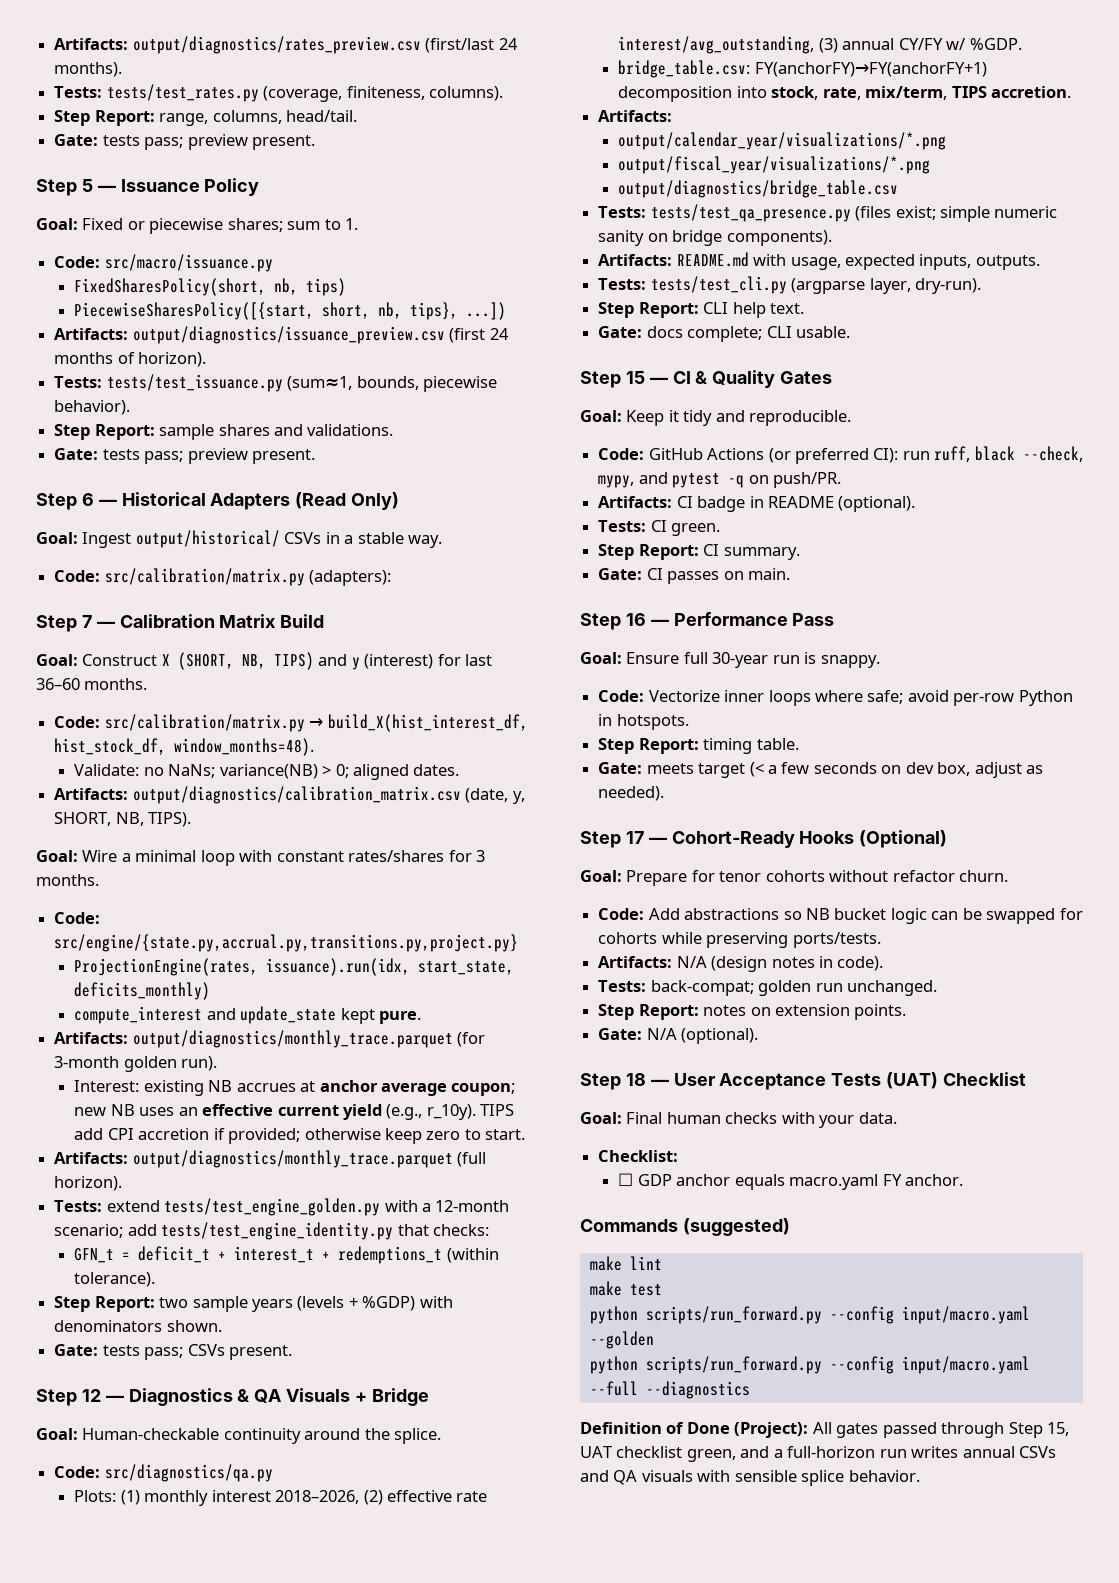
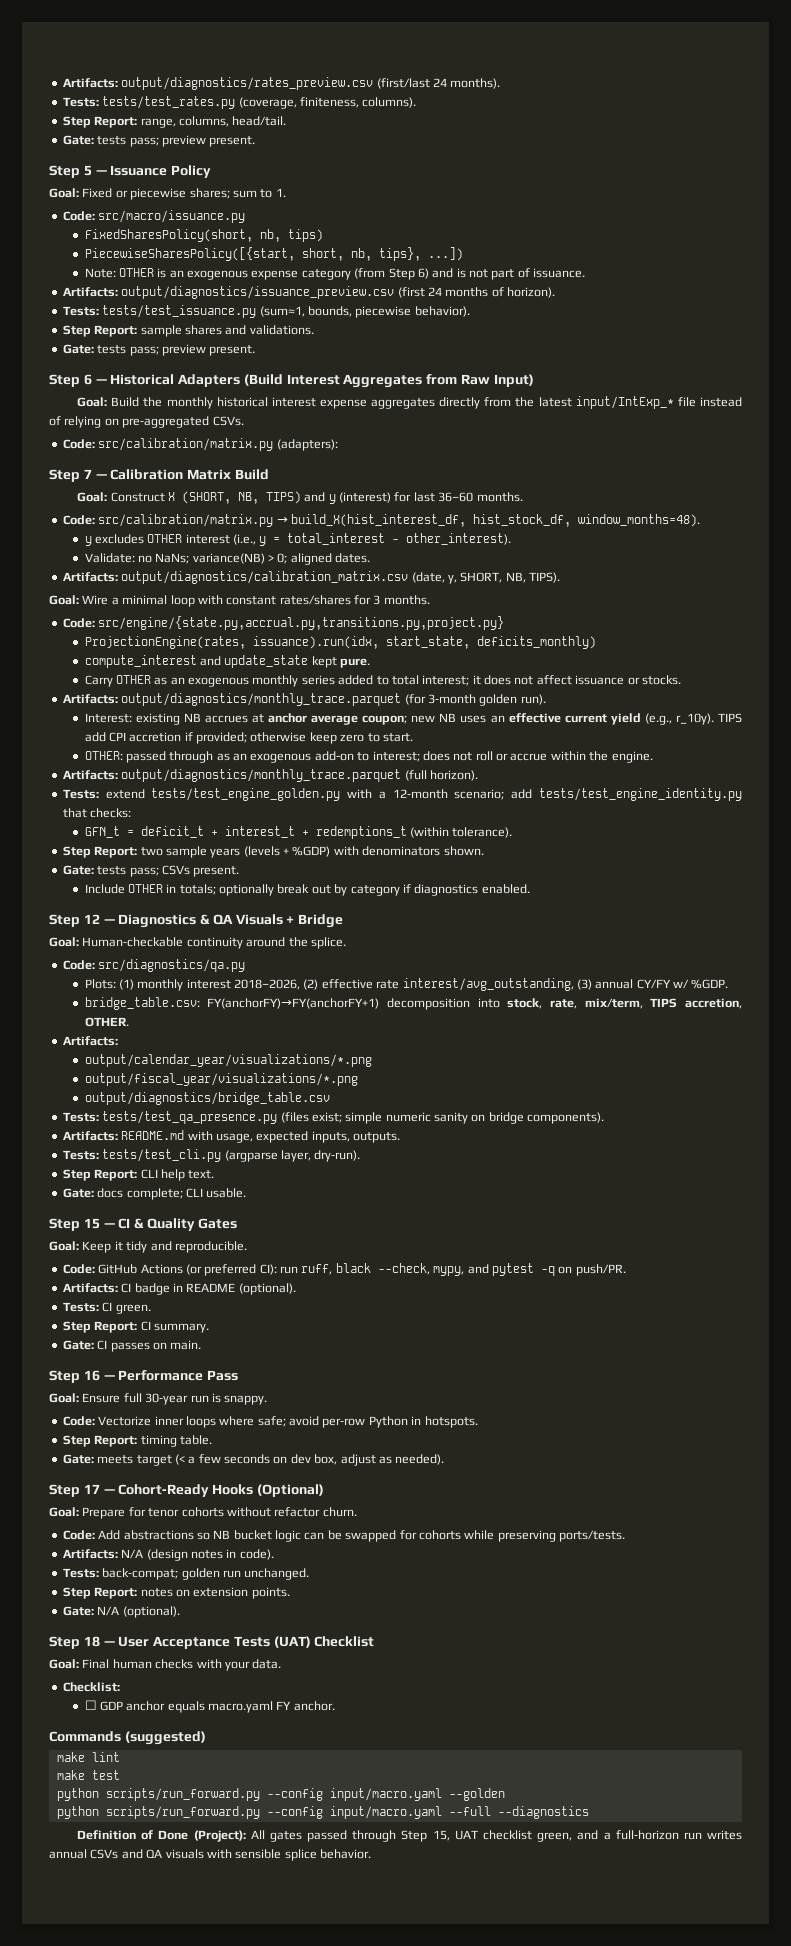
(507, 311) none -> [84,268,586,280] // Note: OTHER is an exogenous expense category (from Step 6) and is not part of issuance.
[295,492,400,510] [36,530,443,548] (Read Only) // Goal: Ingest output/historical/ CSVs in a stable way. -> [243,374,534,388] [77,396,742,409] [49,416,244,428] (Build Interest Aggregates from Raw Input) // Goal: Build the monthly historical interest expense aggregates directly from the latest input/IntExp_* file instead of relying on pre‑aggregated CSVs.
(315, 747) none -> [84,533,512,546] // y excludes OTHER interest (i.e., y = total_interest − other_interest).
(422, 1017) none -> [84,675,681,687] // Carry OTHER as an exogenous monthly series added to total interest; it does not affect issuance or stocks.
(526, 1134) none -> [84,751,653,763] // OTHER: passed through as an exogenous add-on to interest; does not roll or accrue within the engine.
(292, 1352) none -> [84,884,530,896] // Include OTHER in totals; optionally break out by category if diagnostics enabled.
[990,86,1071,98] accretion. -> [684,998,742,1009] [84,1017,129,1027] accretion, OTHER.

